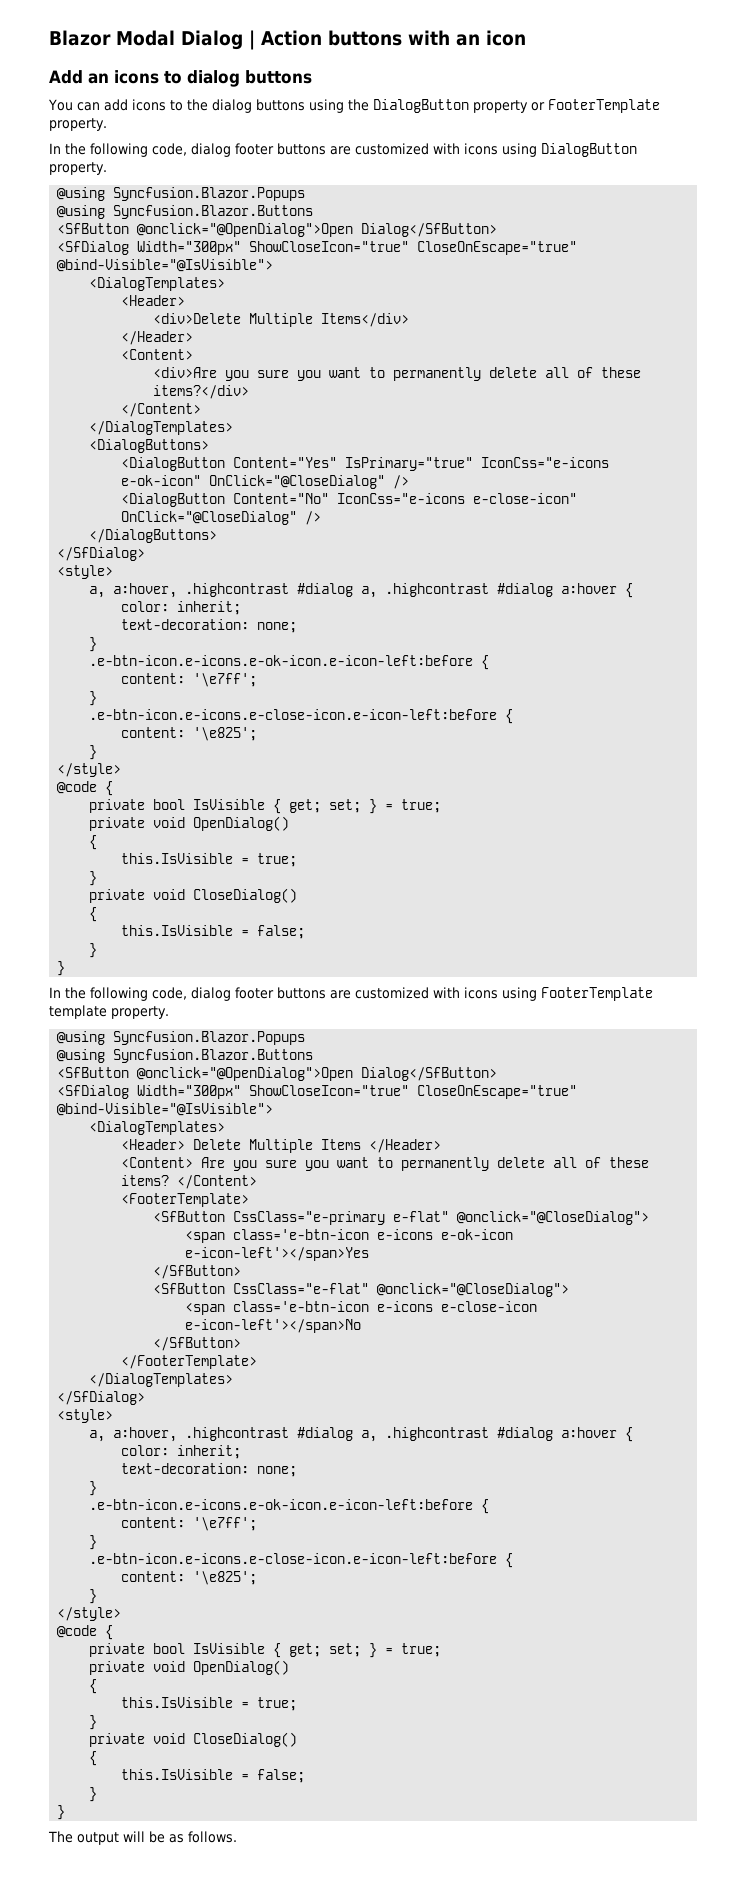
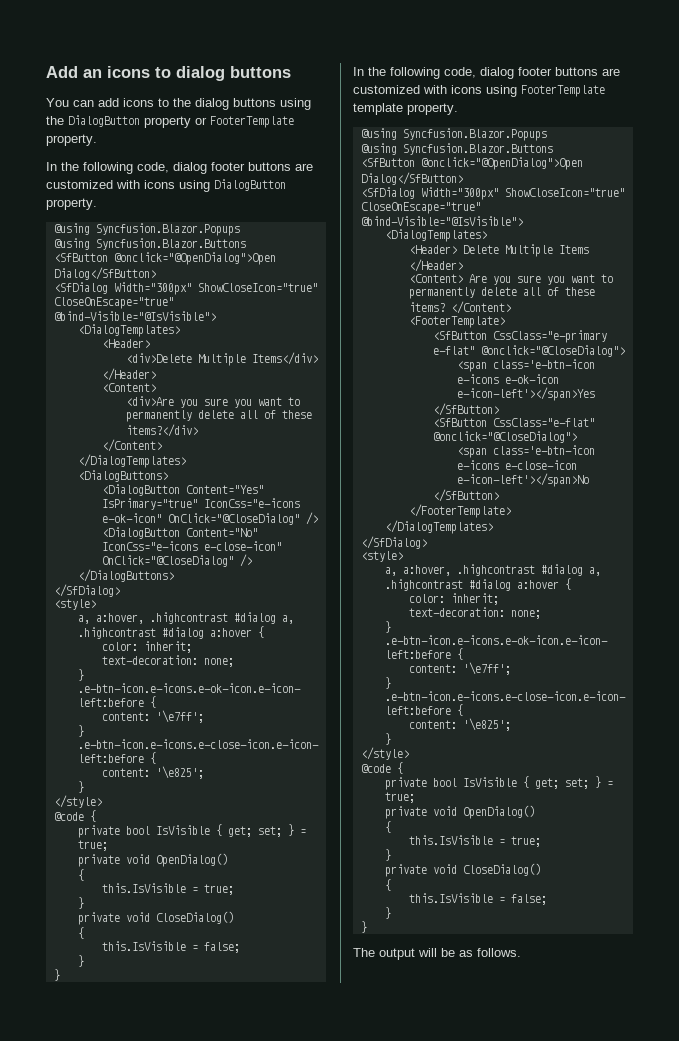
[49,30,526,50] Blazor Modal Dialog | Action buttons with an icon // -> (46, 72) none

